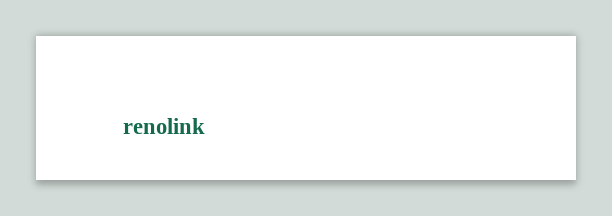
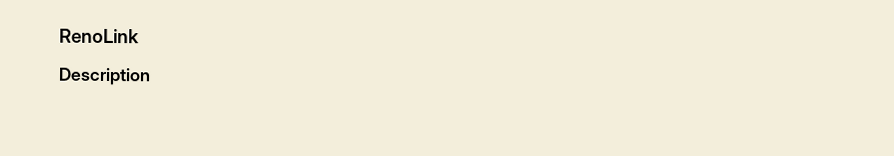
[123,118,205,134] renolink -> [59,28,139,44] [58,67,151,86] RenoLink // Description

